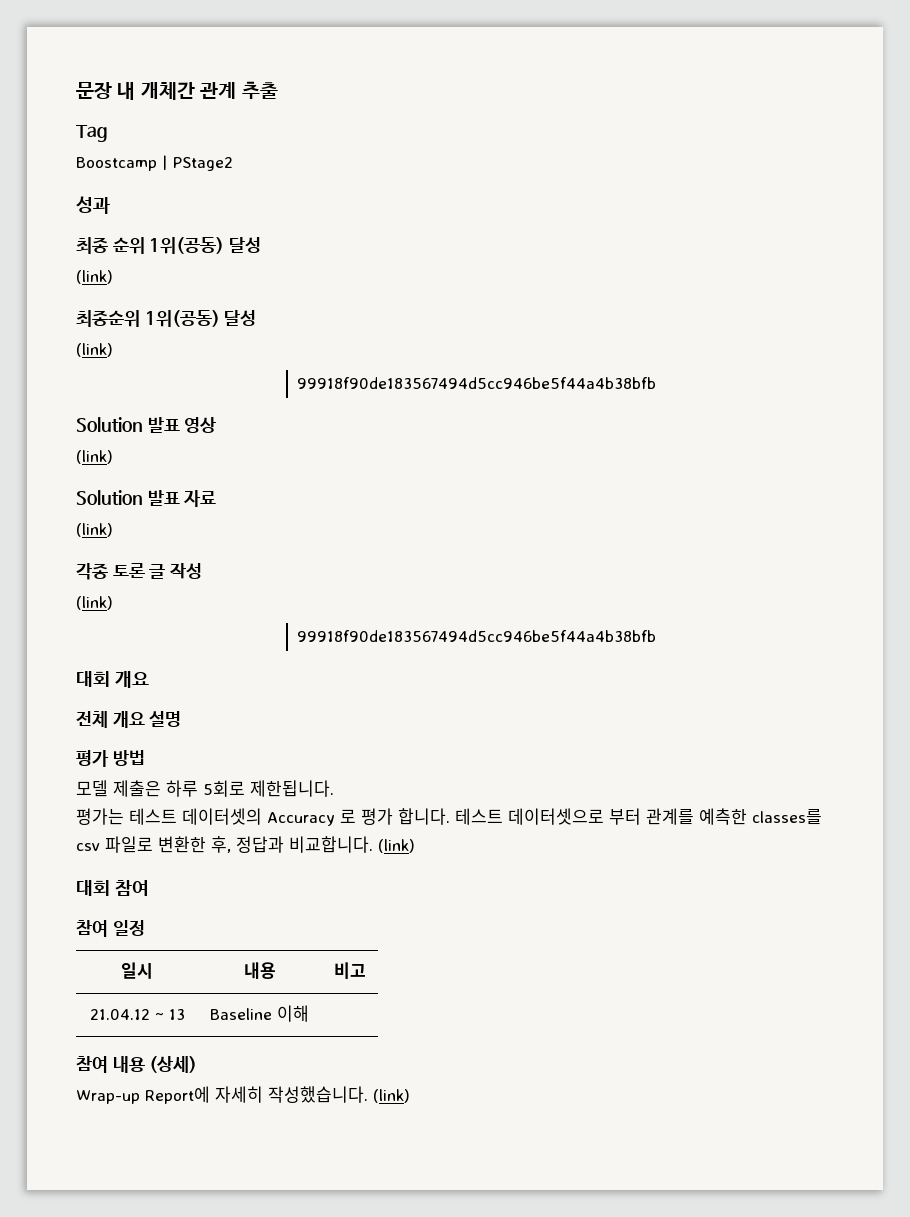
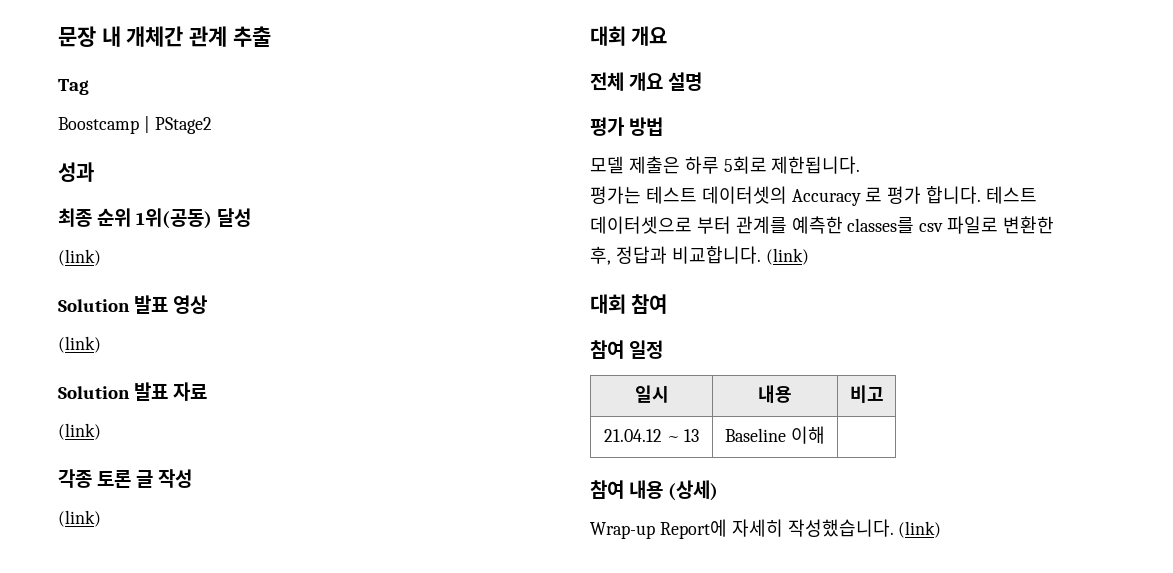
[76,310,257,327] [76,343,113,357] [297,377,657,389] // 최종순위 1위(공동) 달성 // (link) // 99918f90de183567494d5cc946be5f44a4b38bfb -> (101, 257) none
[297,630,657,642] // 99918f90de183567494d5cc946be5f44a4b38bfb -> (101, 518) none

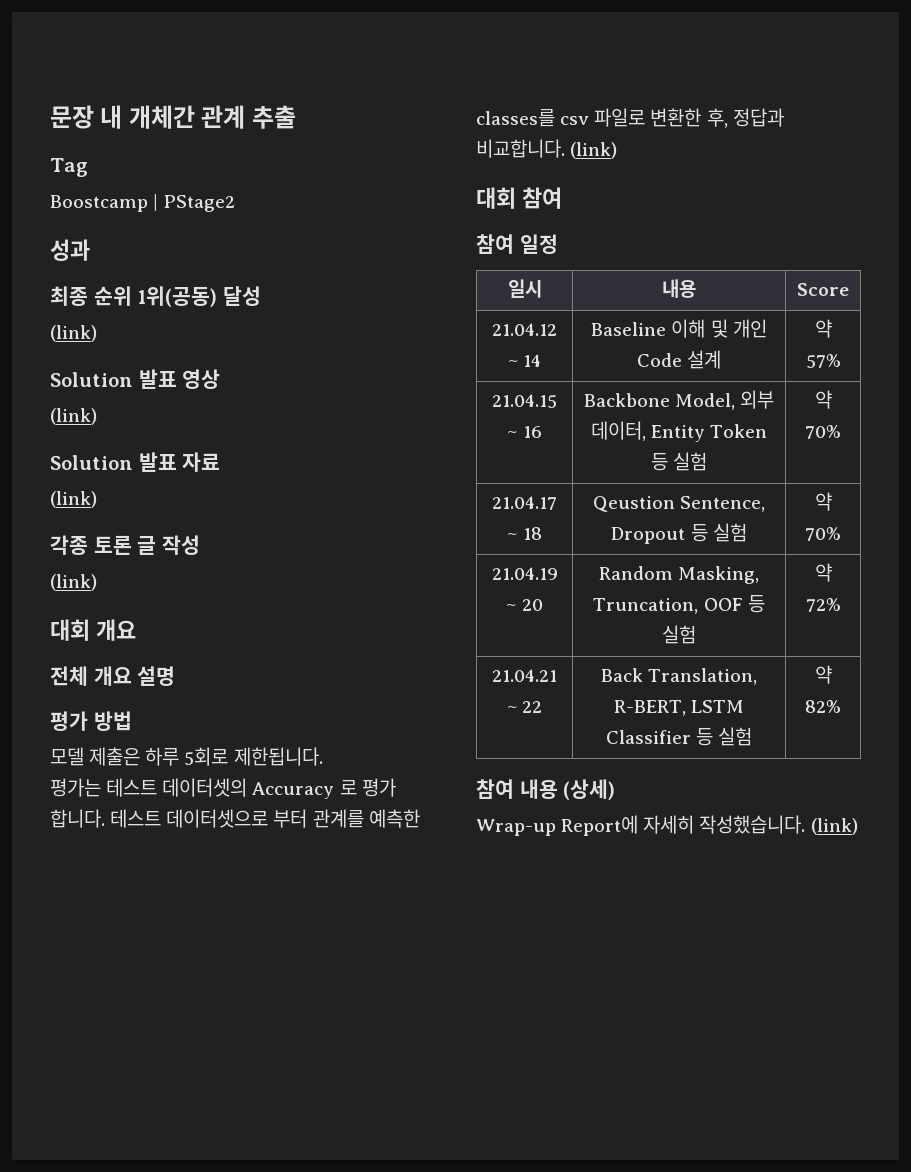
[849,385,884,403] 비고 -> [797,283,849,296] Score
[684,429,700,442] 13 -> [523,354,542,367] 14
(825, 435) | -> [710,319,767,338] [636,350,722,369] [814,319,832,338] [805,354,841,368] [492,394,557,408] [507,426,542,438] [583,390,775,410] [590,421,768,442] [650,452,708,471] [814,390,832,409] [805,425,841,439] [492,496,557,510] [507,527,542,540] [592,496,766,512] [611,523,747,544] [814,492,832,511] [805,527,841,541] [491,567,558,580] [506,599,543,611] [598,566,760,584] [593,595,765,614] [662,625,696,644] [814,563,832,582] [805,598,841,612] [492,669,557,682] [506,701,543,713] [600,668,758,685] [613,700,745,716] [605,727,753,746] [814,665,832,684] [805,700,841,713] 및 개인 Code 설계 | 약 57% // 21.04.15 ~ 16 | Backbone Model, 외부 데이터, Entity Token 등 실험 | 약 70% // 21.04.17 ~ 18 | Qeustion Sentence, Dropout 등 실험 | 약 70% // 21.04.19 ~ 20 | Random Masking, Truncation, OOF 등 실험 | 약 72% // 21.04.21 ~ 22 | Back Translation, R-BERT, LSTM Classifier 등 실험 | 약 82%

